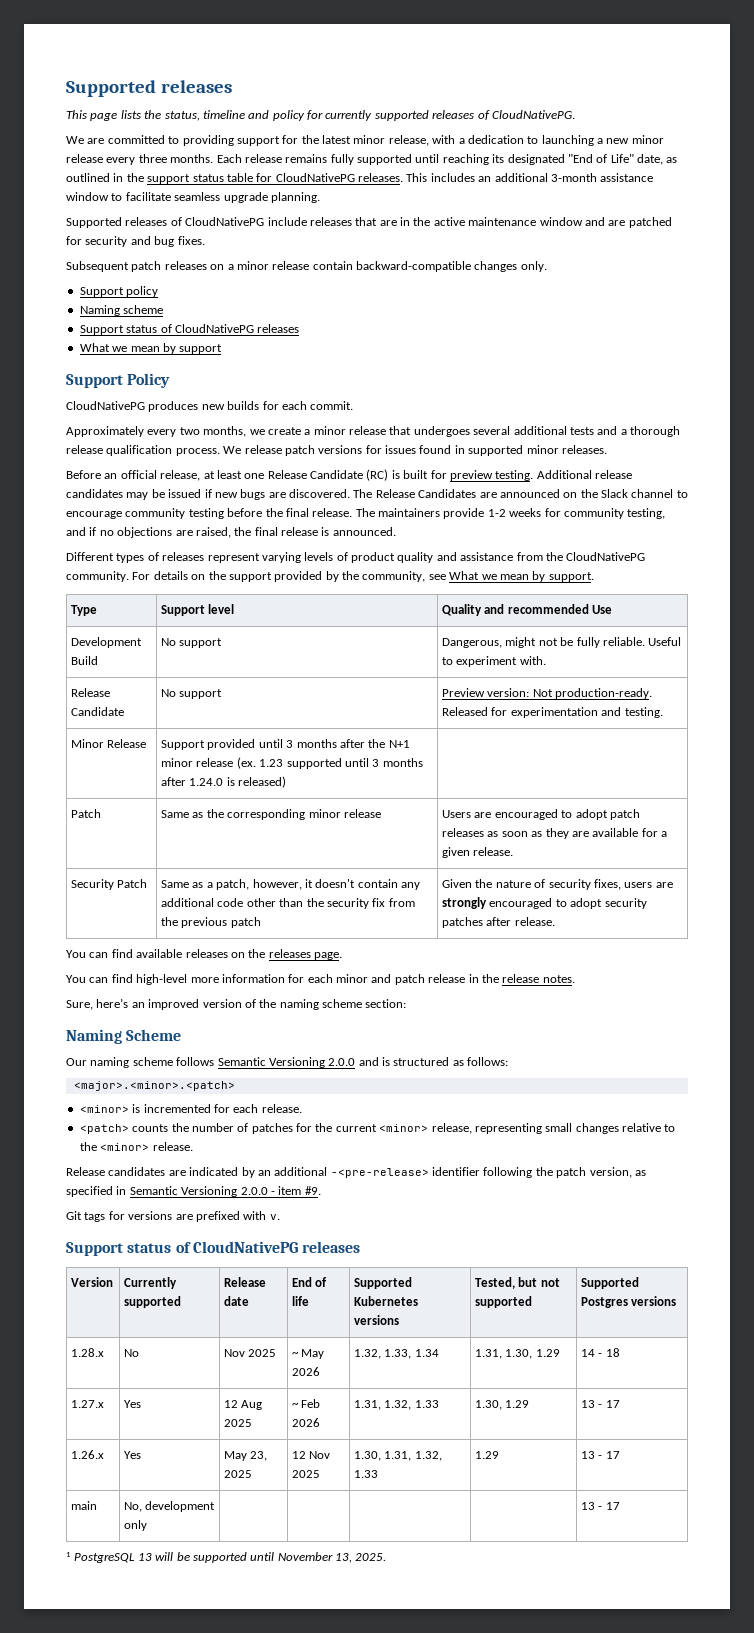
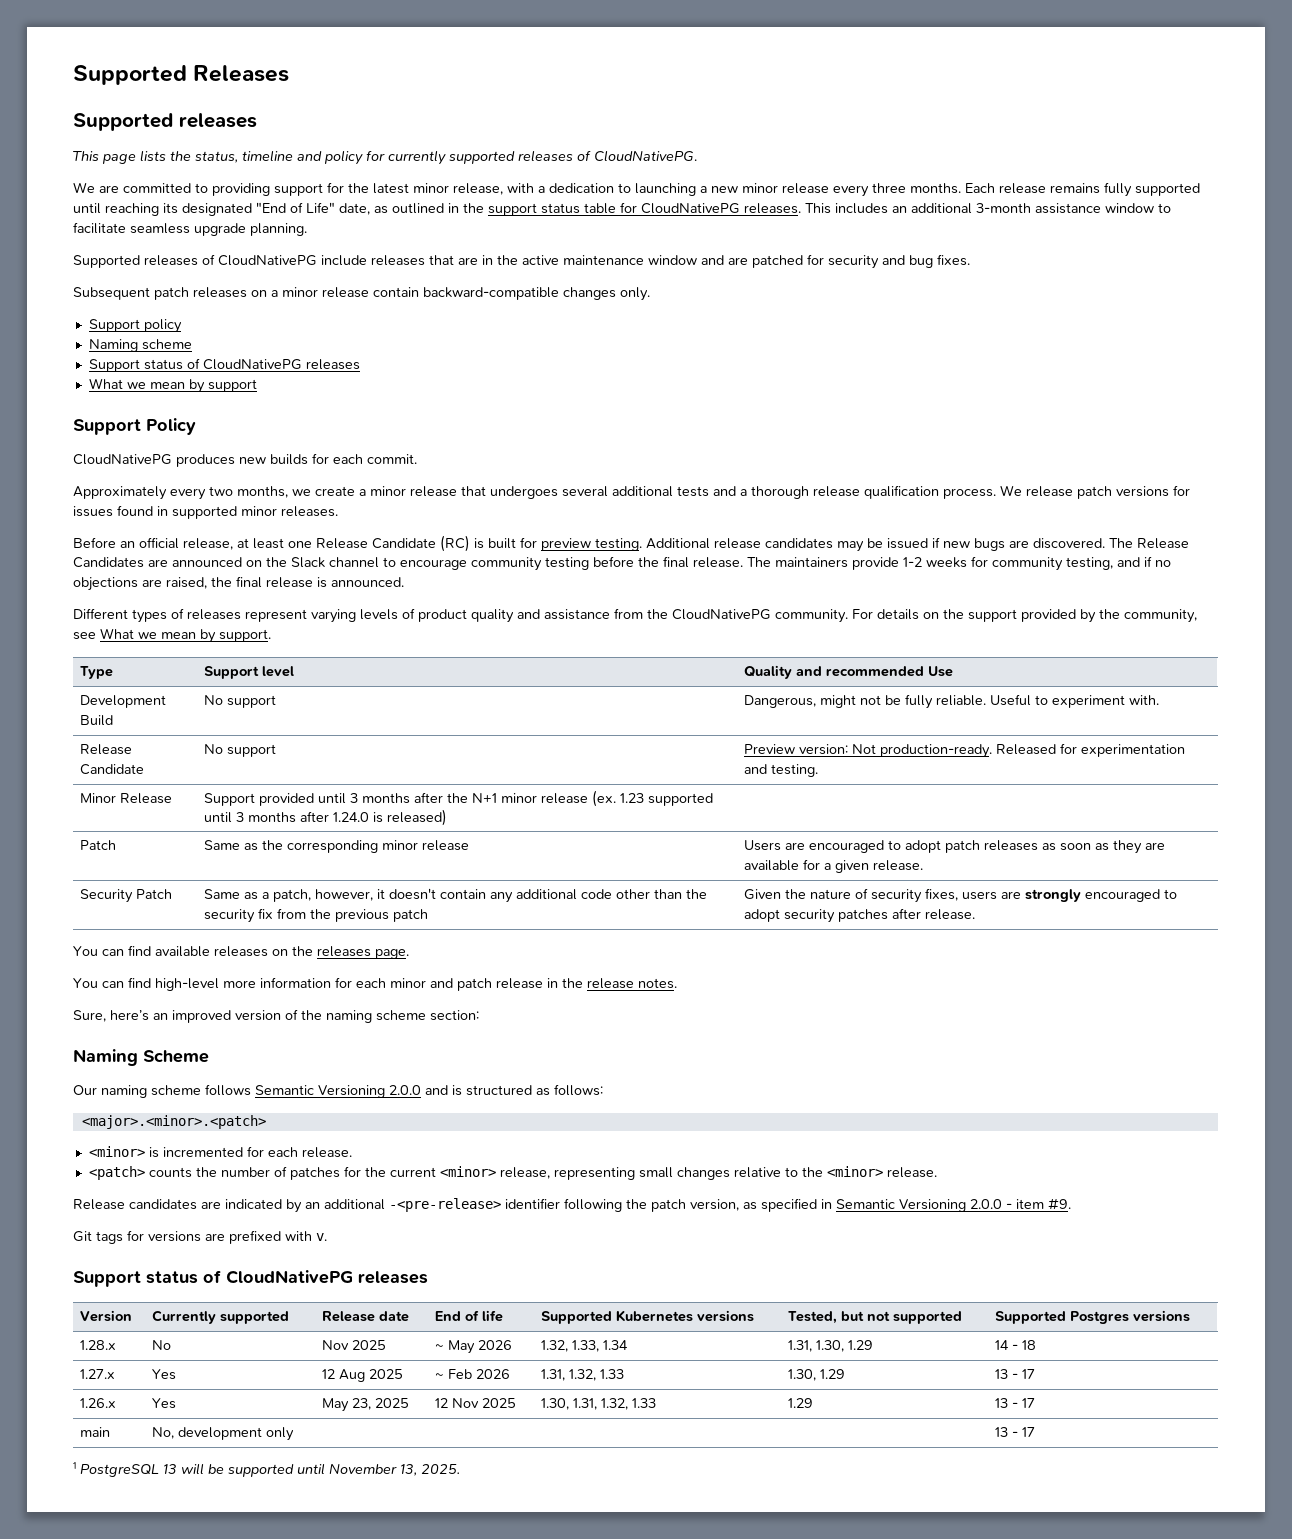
[66,80,156,97] Supported -> [73,65,290,85] [73,113,173,131] Supported Releases // Supported

